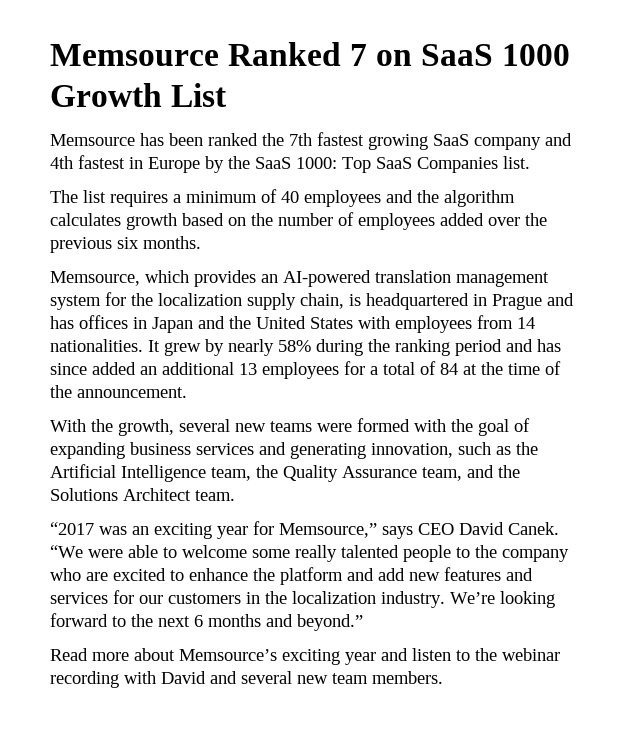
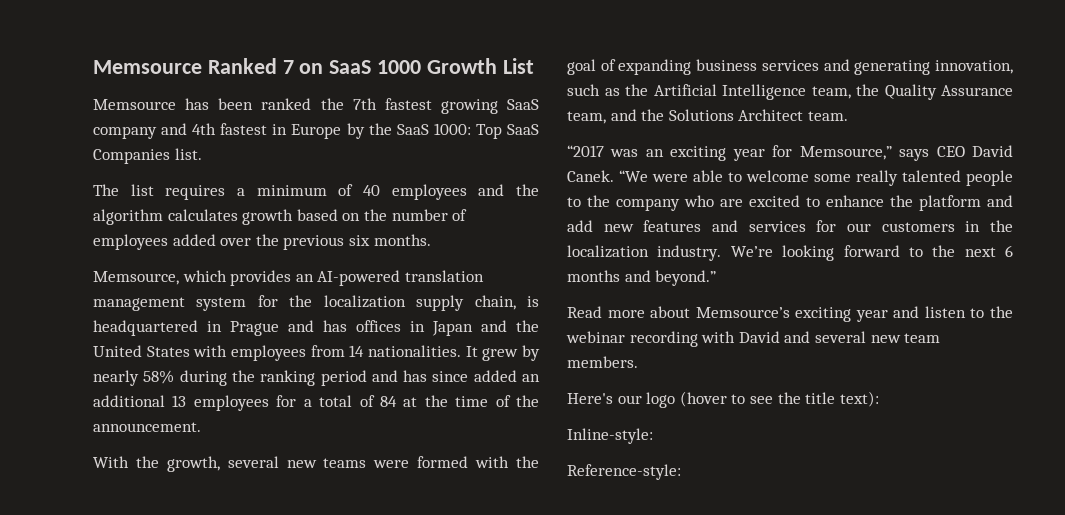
(443, 677) none -> [567,391,879,408] [567,428,653,444] [567,464,681,480] // Here's our logo (hover to see the title text): // Inline-style: // Reference-style:

